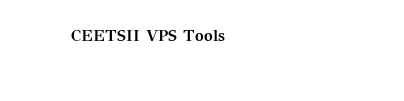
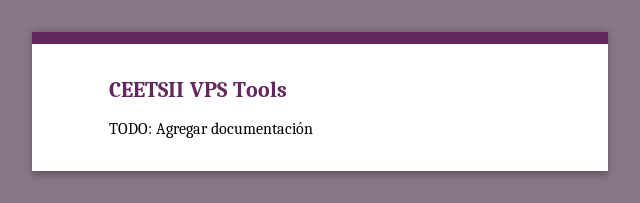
(225, 36) none -> [109,122,314,138] // TODO: Agregar documentación

